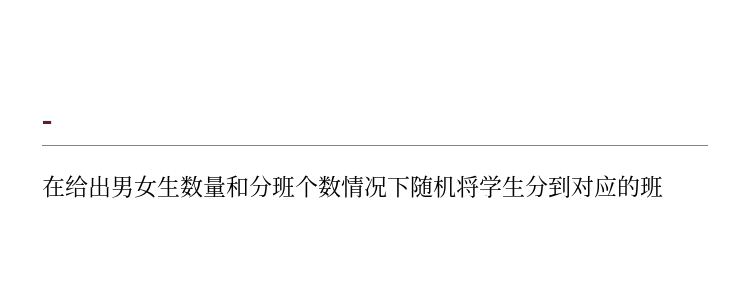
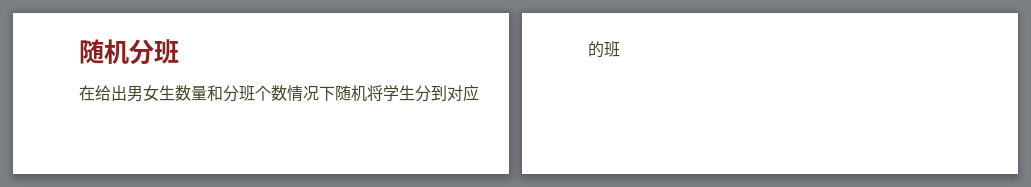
[42,120,52,132] - -> [79,39,179,65] 随机分班

